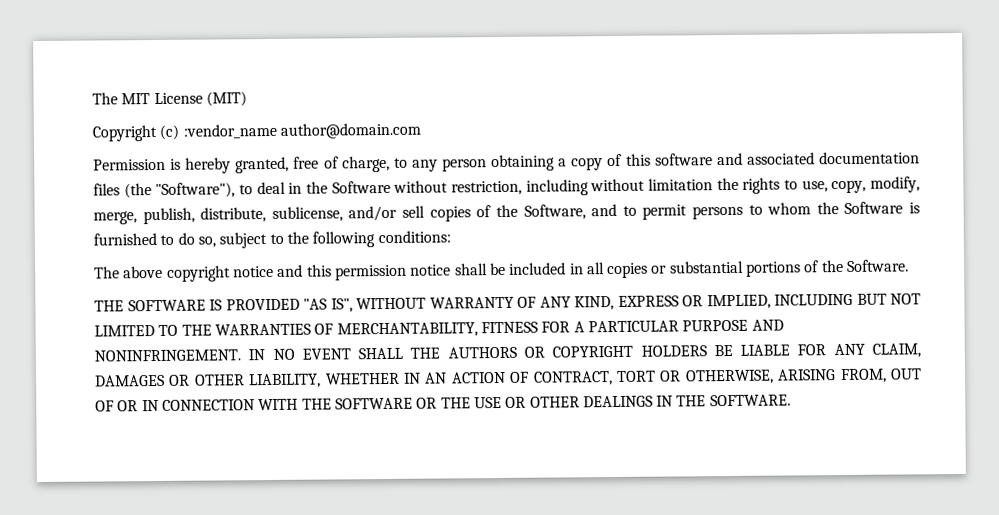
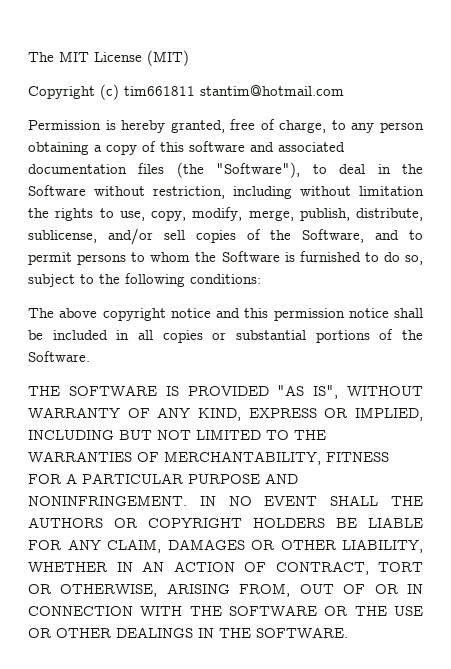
[182,122,421,139] :vendor_name author@domain.com -> [124,85,344,96] tim661811 stantim@hotmail.com

